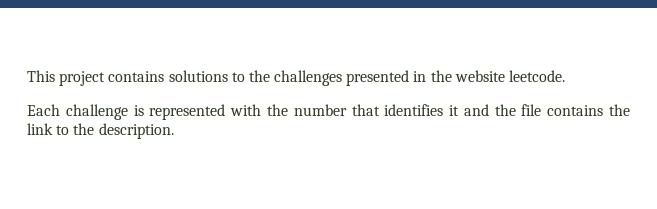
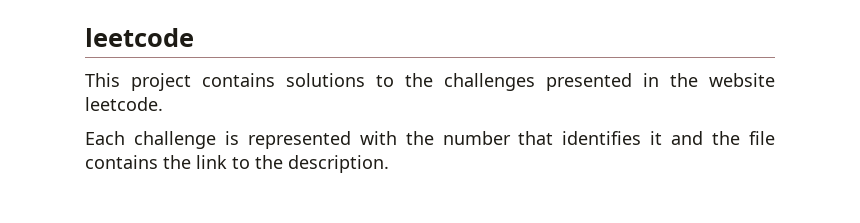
(27, 76) none -> [85,28,194,47] leetcode //

